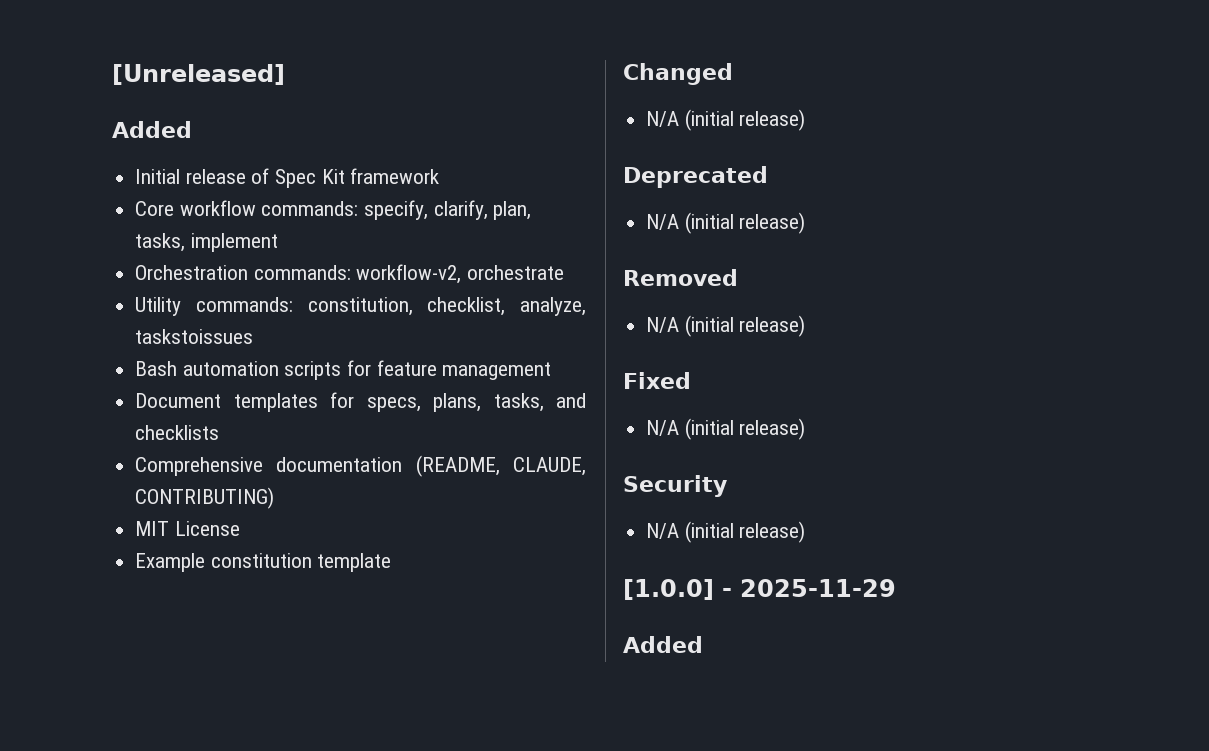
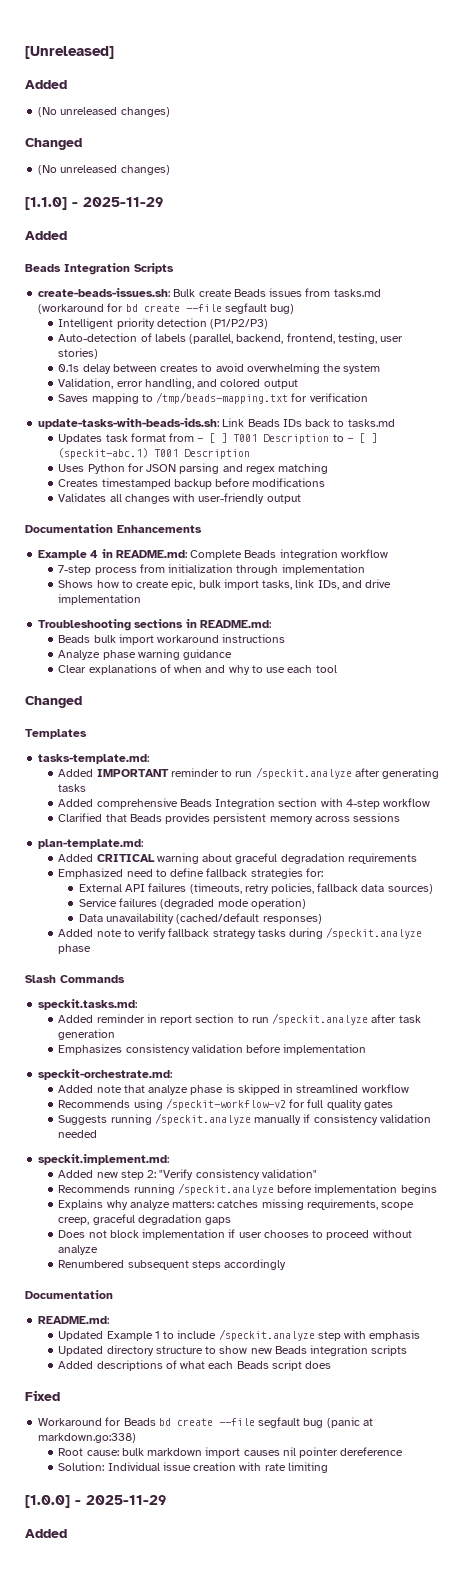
[135,168,440,188] [135,200,532,220] [135,233,278,252] [135,264,565,284] [135,297,586,316] [135,329,254,344] [135,360,552,380] [135,392,586,412] [135,425,220,440] [135,455,586,477] [135,487,275,509] [135,521,240,536] [135,553,392,572] [623,63,733,85] [646,109,806,131] [623,166,768,188] [646,212,806,234] [623,269,738,286] [646,315,806,337] [623,372,691,389] [646,418,806,440] [623,475,727,497] [646,521,806,543] Initial release of Spec Kit framework // Core workflow commands: specify, clarify, plan, tasks, implement // Orchestration commands: workflow-v2, orchestrate // Utility commands: constitution, checklist, analyze, taskstoissues // Bash automation scripts for feature management // Document templates for specs, plans, tasks, and checklists // Comprehensive documentation (README, CLAUDE, CONTRIBUTING) // MIT License // Example constitution template // Changed // N/A (initial release) // Deprecated // N/A (initial release) // Removed // N/A (initial release) // Fixed // N/A (initial release) // Security // N/A (initial release) -> [38,107,170,117] [25,138,82,150] [38,165,170,175] [25,197,163,210] [25,231,67,240] [25,263,174,275] [38,288,381,297] [38,303,295,314] [58,318,269,329] [58,333,404,344] [58,348,99,359] [58,363,381,374] [58,378,298,389] [58,392,368,404] [38,418,395,429] [58,433,377,444] [58,448,251,459] [58,463,329,474] [58,478,326,489] [58,493,301,504] [25,524,202,533] [38,549,388,560] [58,564,365,575] [58,579,392,590] [58,594,142,605] [38,619,271,631] [58,634,286,645] [58,649,233,660] [58,664,337,675] [25,696,82,708] [25,729,87,739] [38,754,150,764] [58,767,440,779] [58,784,87,792] [58,798,431,809] [58,813,401,824] [38,839,144,849] [58,853,417,864] [58,868,323,879] [78,883,433,894] [78,898,306,909] [78,913,322,924] [58,927,423,939] [58,944,92,954] [25,975,125,983] [38,999,138,1010] [58,1013,421,1025] [58,1029,116,1040] [58,1044,367,1055] [38,1069,173,1080] [58,1084,409,1095] [58,1098,393,1110] [58,1113,431,1125] [58,1130,98,1138] [38,1154,170,1165] [58,1169,317,1180] [58,1183,437,1195] [58,1199,415,1210] [58,1214,232,1225] [58,1229,412,1240] [58,1245,99,1255] [58,1259,287,1270] [25,1290,113,1299] [38,1316,110,1324] [58,1329,421,1341] [58,1345,408,1356] [58,1360,332,1371] [25,1390,60,1401] [38,1417,373,1428] [38,1433,137,1443] [58,1447,404,1458] [58,1462,328,1473] (No unreleased changes) // Changed // (No unreleased changes) // [1.1.0] - 2025-11-29 // Added // Beads Integration Scripts // create-beads-issues.sh: Bulk create Beads issues from tasks.md (workaround for bd create --file segfault bug) // Intelligent priority detection (P1/P2/P3) // Auto-detection of labels (parallel, backend, frontend, testing, user stories) // 0.1s delay between creates to avoid overwhelming the system // Validation, error handling, and colored output // Saves mapping to /tmp/beads-mapping.txt for verification // update-tasks-with-beads-ids.sh: Link Beads IDs back to tasks.md // Updates task format from - [ ] T001 Description to - [ ] (speckit-abc.1) T001 Description // Uses Python for JSON parsing and regex matching // Creates timestamped backup before modifications // Validates all changes with user-friendly output // Documentation Enhancements // Example 4 in README.md: Complete Beads integration workflow // 7-step process from initialization through implementation // Shows how to create epic, bulk import tasks, link IDs, and drive implementation // Troubleshooting sections in README.md: // Beads bulk import workaround instructions // Analyze phase warning guidance // Clear explanations of when and why to use each tool // Changed // Templates // tasks-template.md: // Added IMPORTANT reminder to run /speckit.analyze after generating tasks // Added comprehensive Beads Integration section with 4-step workflow // Clarified that Beads provides persistent memory across sessions // plan-template.md: // Added CRITICAL warning about graceful degradation requirements // Emphasized need to define fallback strategies for: // External API failures (timeouts, retry policies, fallback data sources) // Service failures (degraded mode operation) // Data unavailability (cached/default responses) // Added note to verify fallback strategy tasks during /speckit.analyze phase // Slash Commands // speckit.tasks.md: // Added reminder in report section to run /speckit.analyze after task generation // Emphasizes consistency validation before implementation // speckit-orchestrate.md: // Added note that analyze phase is skipped in streamlined workflow // Recommends using /speckit-workflow-v2 for full quality gates // Suggests running /speckit.analyze manually if consistency validation needed // speckit.implement.md: // Added new step 2: "Verify consistency validation" // Recommends running /speckit.analyze before implementation begins // Explains why analyze matters: catches missing requirements, scope creep, graceful degradation gaps // Does not block implementation if user chooses to proceed without analyze // Renumbered subsequent steps accordingly // Documentation // README.md: // Updated Example 1 to include /speckit.analyze step with emphasis // Updated directory structure to show new Beads integration scripts // Added descriptions of what each Beads script does // Fixed // Workaround for Beads bd create --file segfault bug (panic at markdown.go:338) // Root cause: bulk markdown import causes nil pointer dereference // Solution: Individual issue creation with rate limiting

